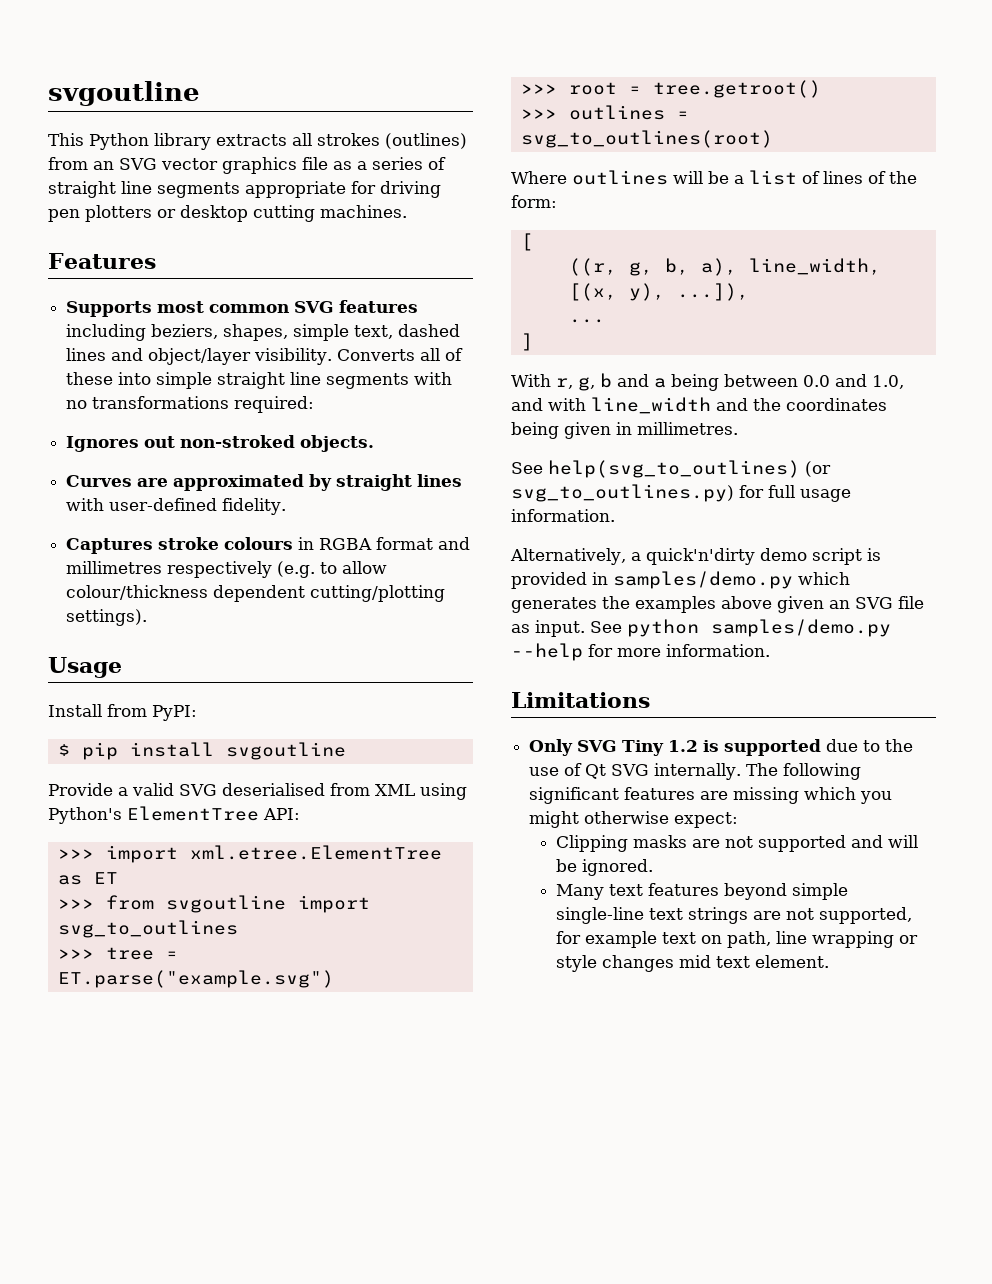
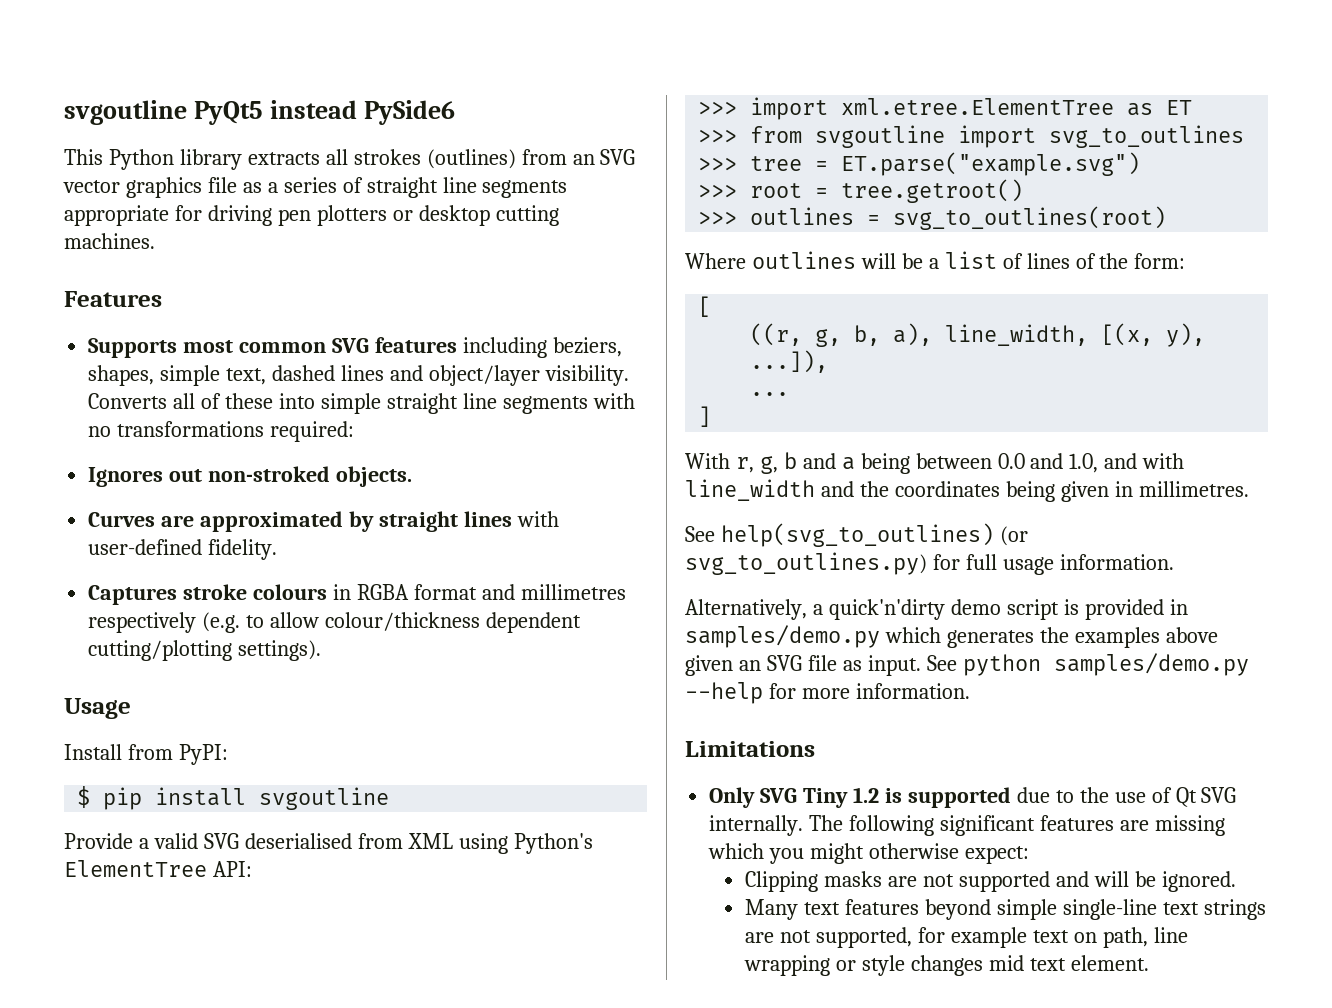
[48,81,200,106] svgoutline -> [64,100,455,125] svgoutline PyQt5 instead PySide6

